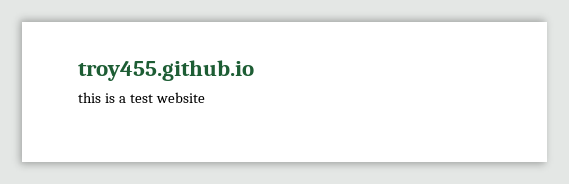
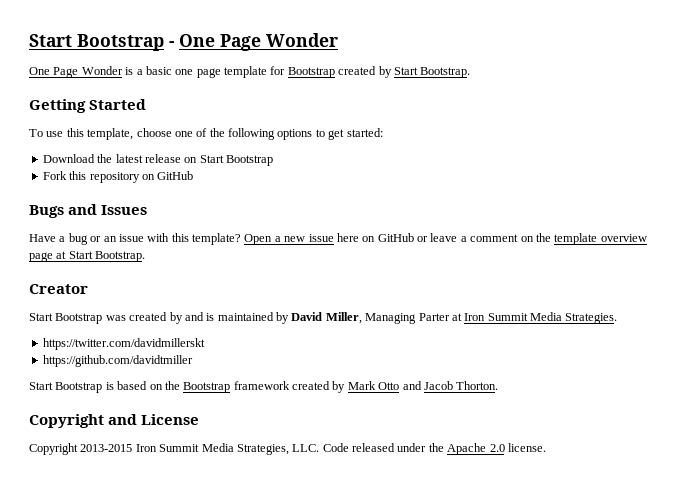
[78,60,254,81] [78,92,205,103] troy455.github.io // this is a test website -> [29,33,338,51] [29,66,471,78] [29,99,147,113] [29,128,383,140] [42,154,273,166] [42,171,194,183] [29,204,148,218] [29,233,647,245] [29,251,146,262] [29,284,88,294] [29,312,618,324] [42,338,205,350] [42,355,193,367] [29,381,499,393] [29,414,200,428] [29,443,546,455] Start Bootstrap - One Page Wonder // One Page Wonder is a basic one page template for Bootstrap created by Start Bootstrap. // Getting Started // To use this template, choose one of the following options to get started: // Download the latest release on Start Bootstrap // Fork this repository on GitHub // Bugs and Issues // Have a bug or an issue with this template? Open a new issue here on GitHub or leave a comment on the template overview page at Start Bootstrap. // Creator // Start Bootstrap was created by and is maintained by David Miller, Managing Parter at Iron Summit Media Strategies. // https://twitter.com/davidmillerskt // https://github.com/davidtmiller // Start Bootstrap is based on the Bootstrap framework created by Mark Otto and Jacob Thorton. // Copyright and License // Copyright 2013-2015 Iron Summit Media Strategies, LLC. Code released under the Apache 2.0 license.

